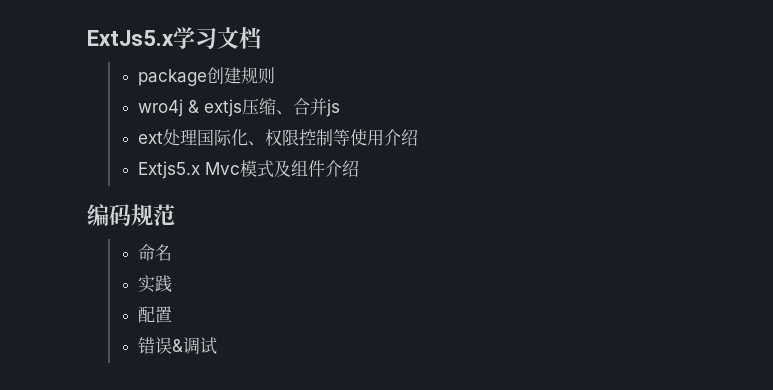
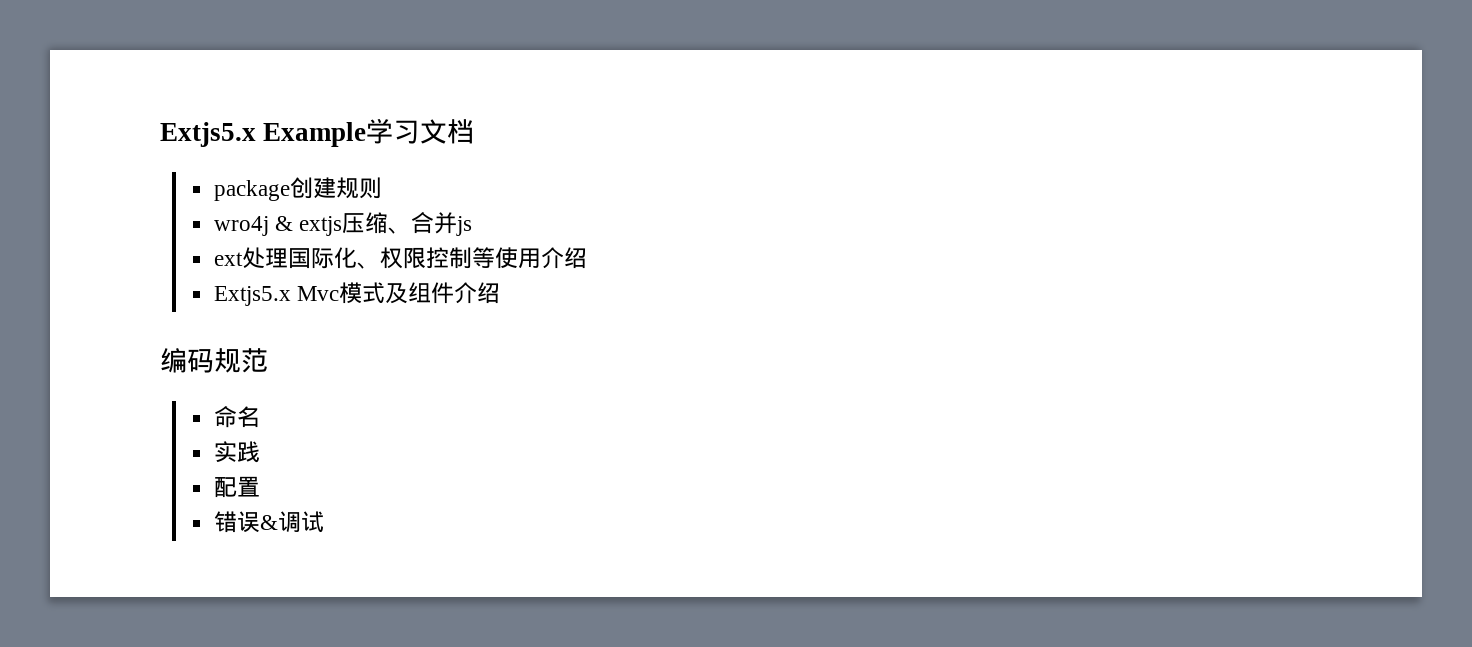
[87,30,174,46] ExtJs5.x -> [160,122,367,147] Extjs5.x Example

